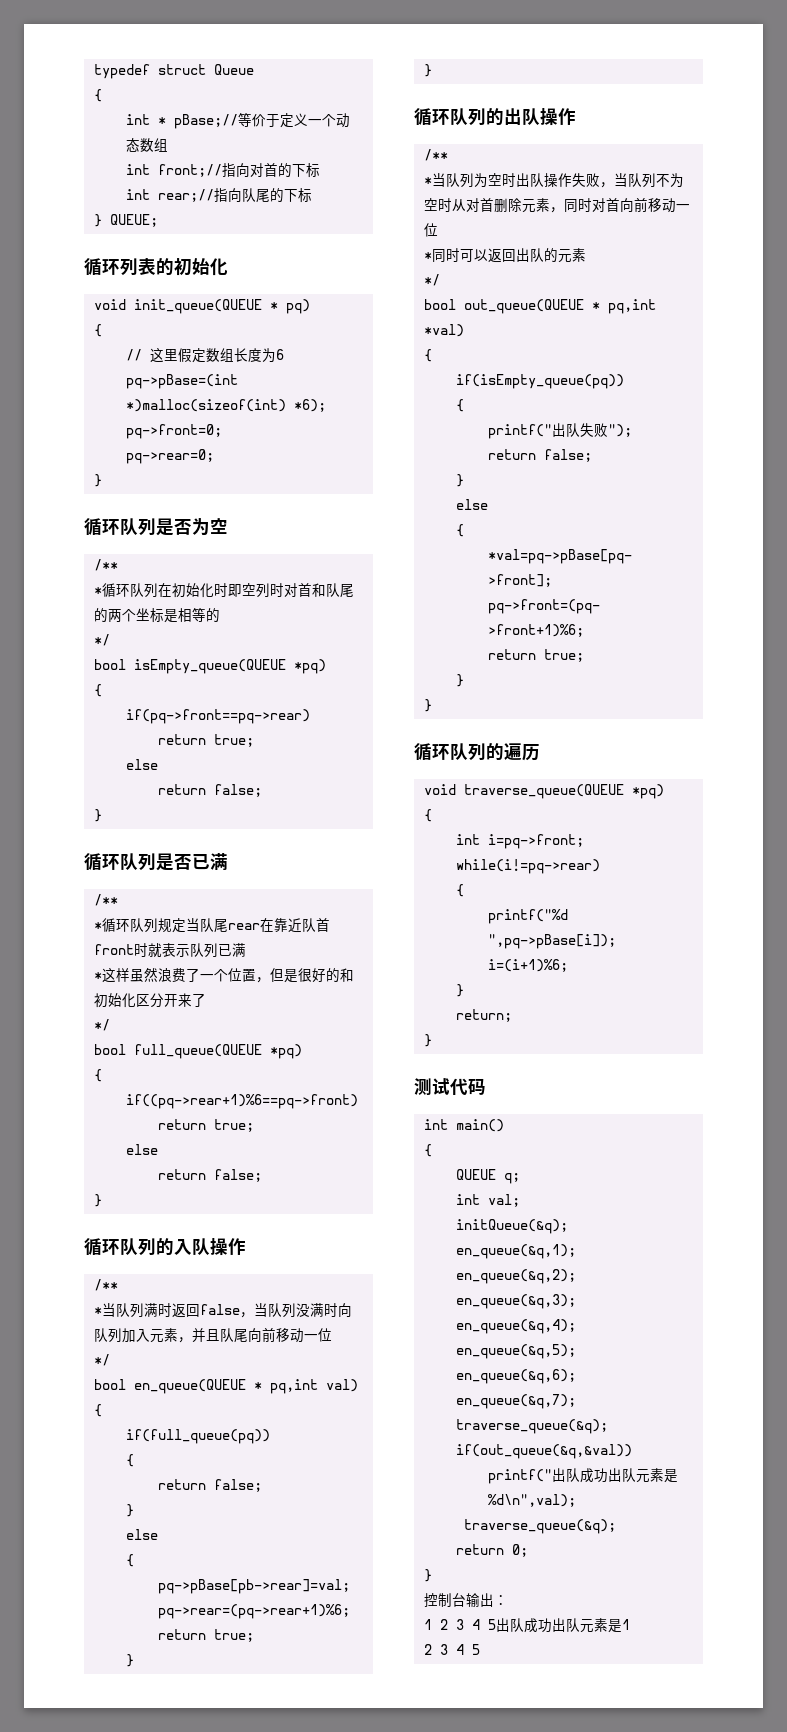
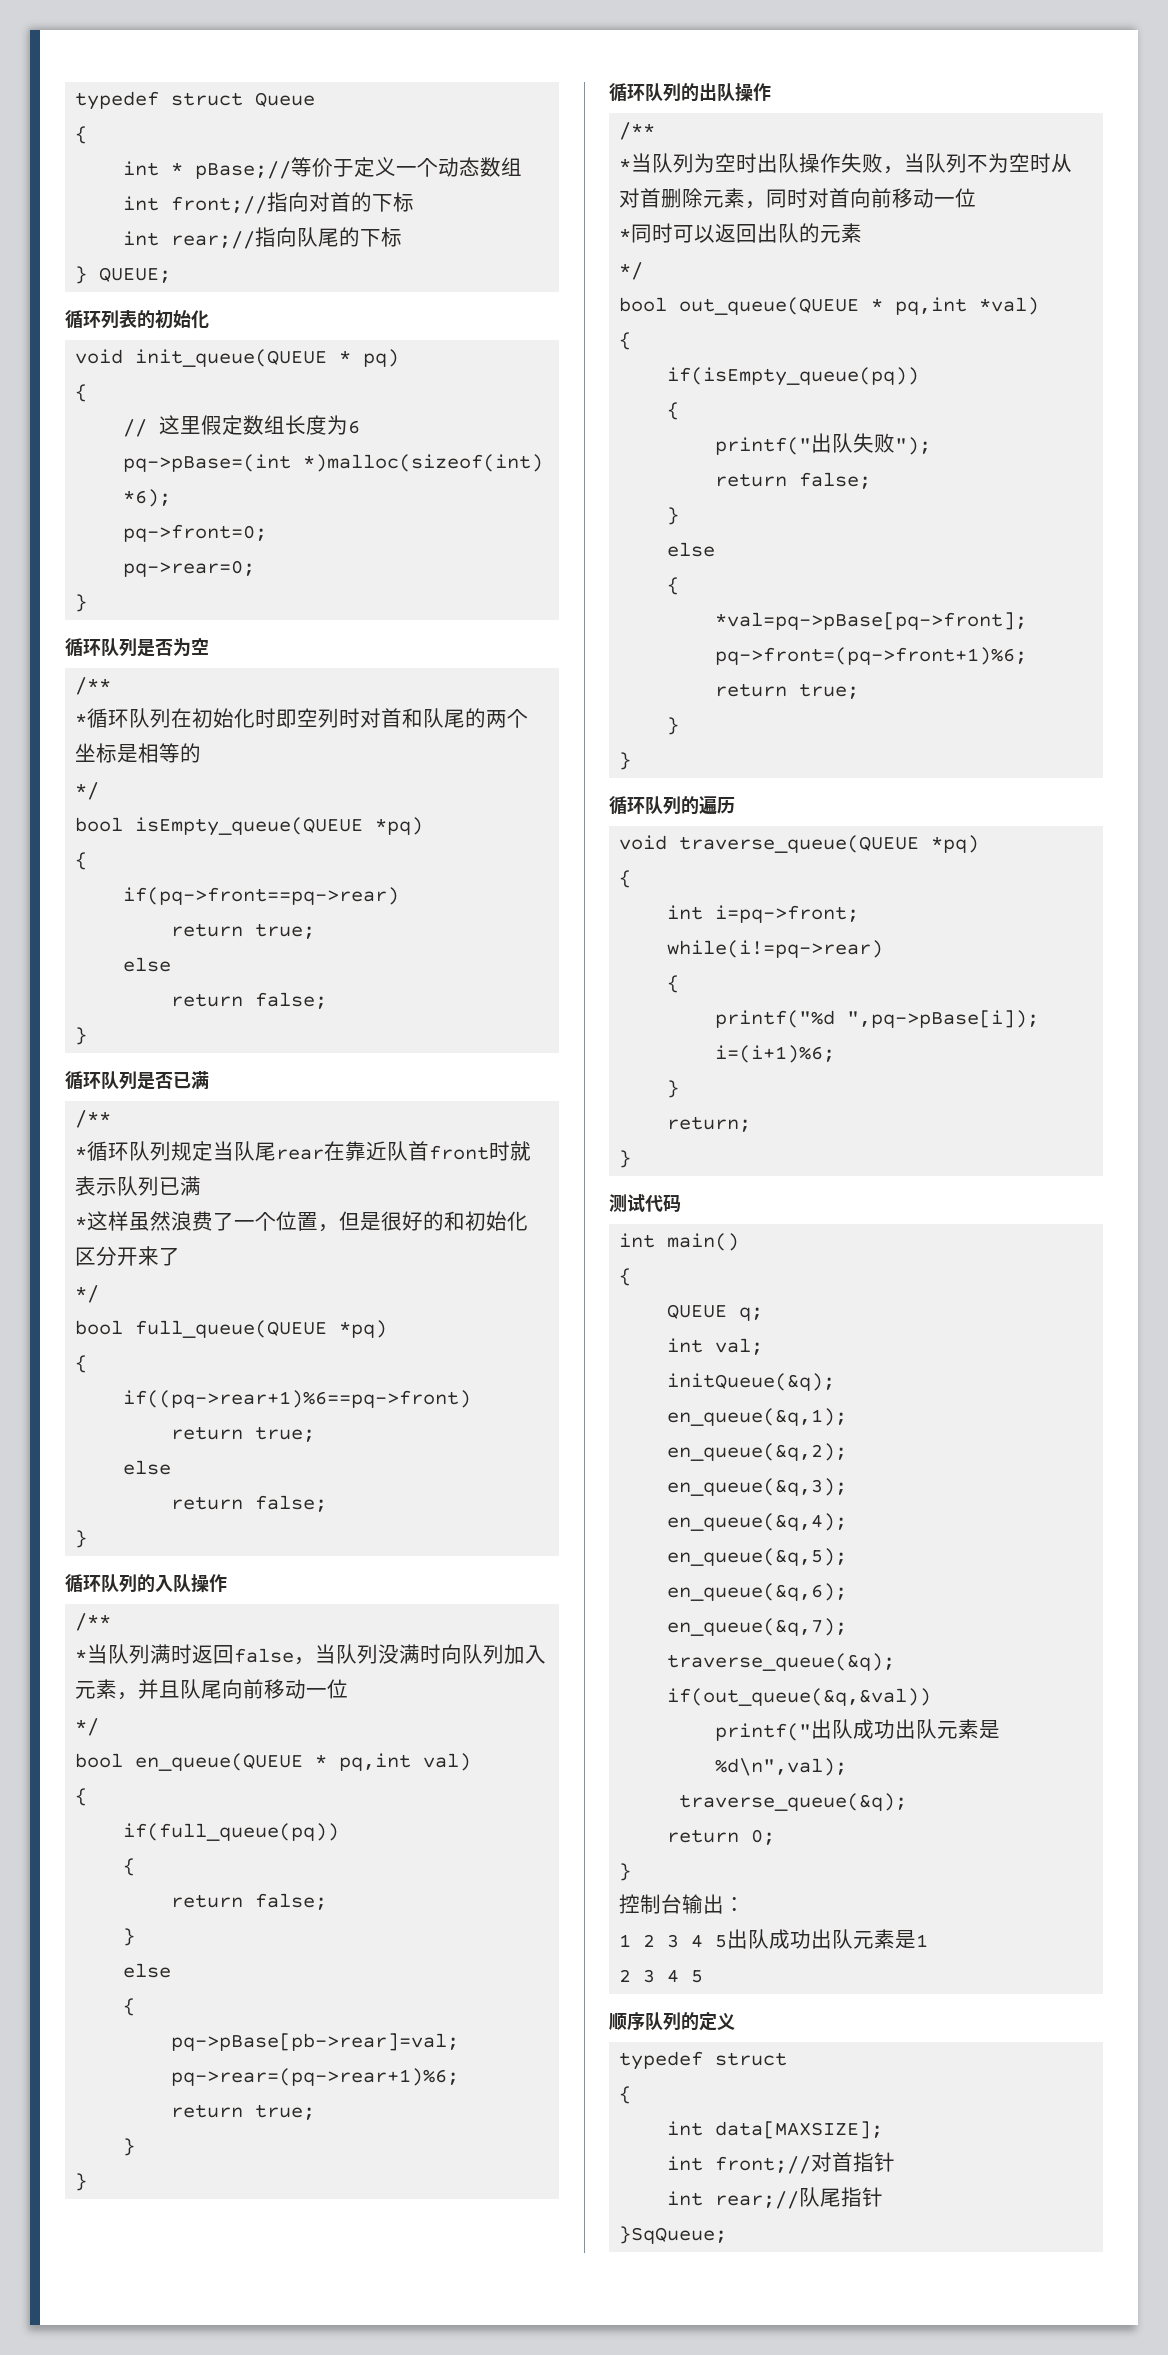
(480, 1649) none -> [609,2012,735,2031] [619,2051,788,2070] [619,2086,632,2104] [667,2121,884,2139] [667,2152,896,2174] [667,2187,884,2209] [619,2226,728,2244] // 顺序队列的定义 // typedef struct // { // int data[MAXSIZE]; // int front;//对首指针 // int rear;//队尾指针 // }SqQueue;

